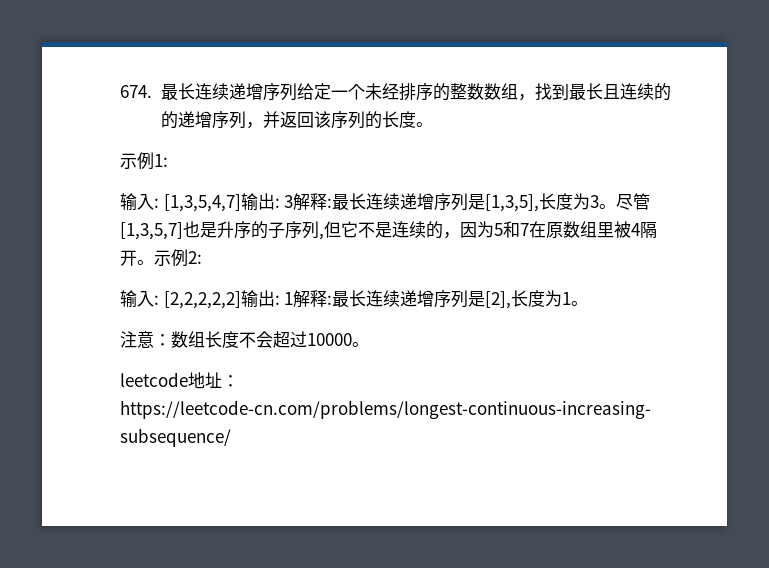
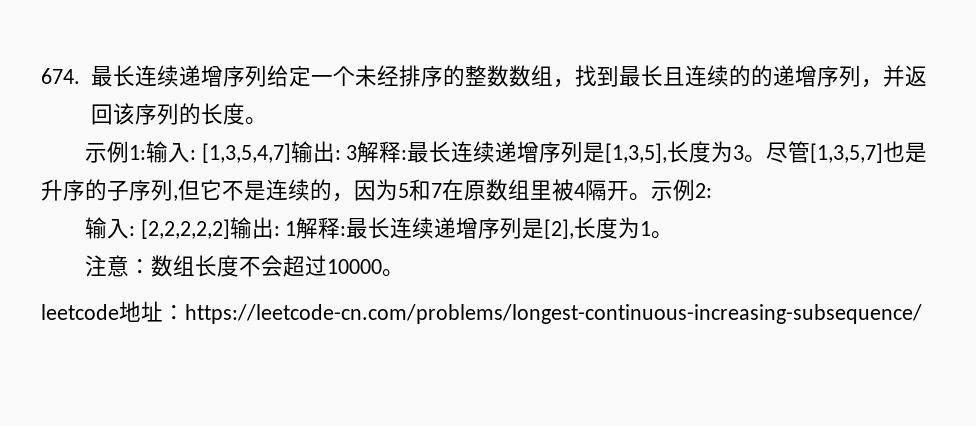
(168, 160) // -> (146, 152) none

